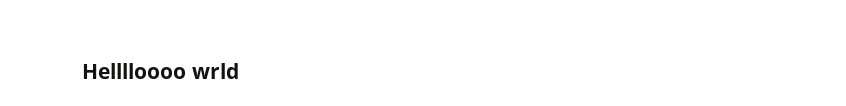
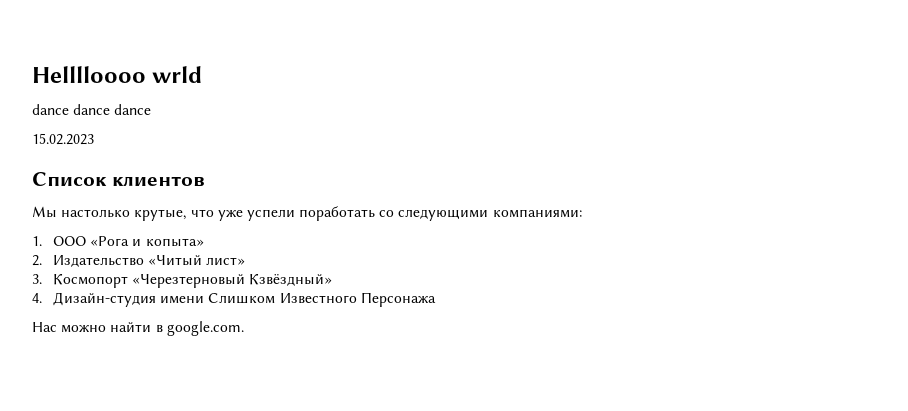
(239, 71) none -> [32,104,152,115] [32,133,94,145] [32,172,205,187] [32,206,582,221] [32,236,204,247] [32,255,246,267] [32,274,333,288] [32,292,436,307] [32,321,244,336] // dance dance dance // 15.02.2023 // Список клиентов // Мы настолько крутые, что уже успели поработать со следующими компаниями: // 1. ООО «Рога и копыта» // 2. Издательство «Читый лист» // 3. Космопорт «Черезтерновый Кзвёздный» // 4. Дизайн-студия имени Слишком Известного Персонажа // Нас можно найти в google.com.

